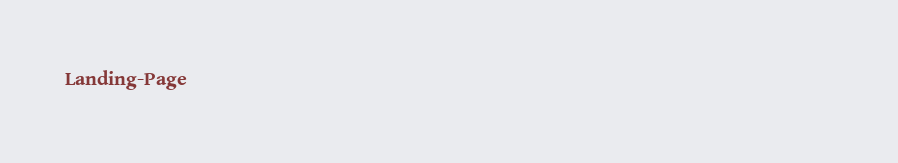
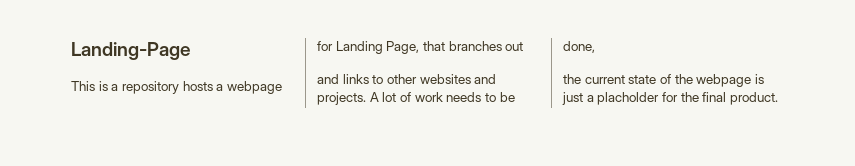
(187, 80) none -> [71,81,282,94] [317,41,524,54] [317,74,497,84] [317,92,515,105] [563,41,595,53] [563,74,764,87] [562,92,778,105] // This is a repository hosts a webpage for Landing Page, that branches out // and links to other websites and projects. A lot of work needs to be done, // the current state of the webpage is just a placholder for the final product.

